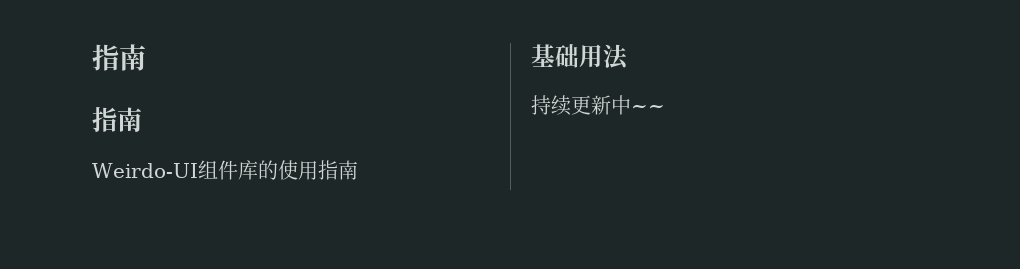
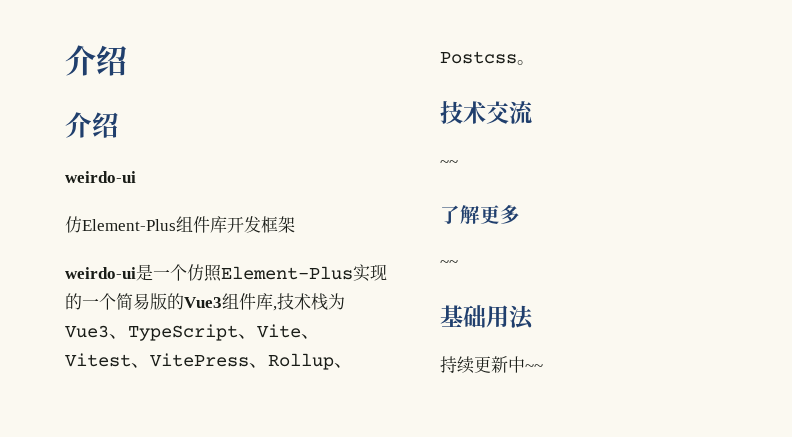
[92,44,146,71] [92,107,142,132] [92,160,358,180] 指南 // 指南 // Weirdo-UI组件库的使用指南 -> [65,45,127,76] [65,112,119,138] [65,171,136,183] [65,216,295,233] [65,264,387,282] [65,293,345,311] [65,324,320,341] [65,353,353,370] [440,51,534,65] [440,101,533,124] [440,160,458,167] [440,205,520,224] [440,260,458,267] 介绍 // 介绍 // weirdo-ui // 仿Element-Plus组件库开发框架 // weirdo-ui是一个仿照Element-Plus实现的一个简易版的Vue3组件库,技术栈为Vue3、TypeScript、Vite、Vitest、VitePress、Rollup、Postcss。 // 技术交流 // ~~ // 了解更多 // ~~

